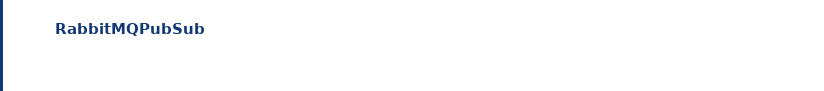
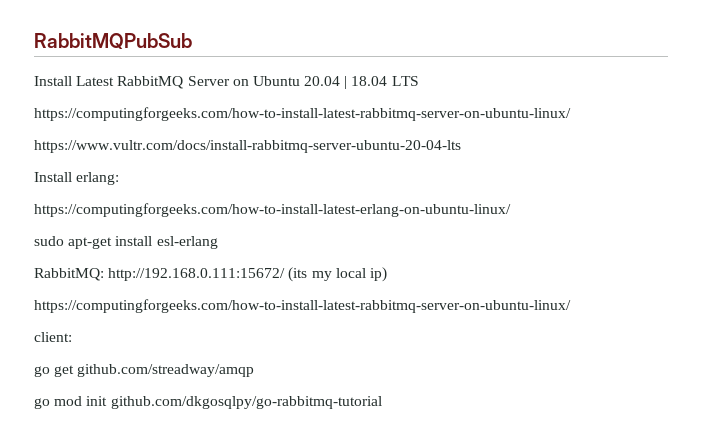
(205, 29) none -> [34,76,419,89] [34,107,571,121] [34,140,461,153] [34,172,120,185] [34,203,511,217] [34,236,218,249] [34,267,387,282] [34,299,571,313] [34,332,72,342] [34,364,255,377] [34,396,382,409] // Install Latest RabbitMQ Server on Ubuntu 20.04 | 18.04 LTS // https://computingforgeeks.com/how-to-install-latest-rabbitmq-server-on-ubuntu-linux/ // https://www.vultr.com/docs/install-rabbitmq-server-ubuntu-20-04-lts // Install erlang: // https://computingforgeeks.com/how-to-install-latest-erlang-on-ubuntu-linux/ // sudo apt-get install esl-erlang // RabbitMQ: http://192.168.0.111:15672/ (its my local ip) // https://computingforgeeks.com/how-to-install-latest-rabbitmq-server-on-ubuntu-linux/ // client: // go get github.com/streadway/amqp // go mod init github.com/dkgosqlpy/go-rabbitmq-tutorial

